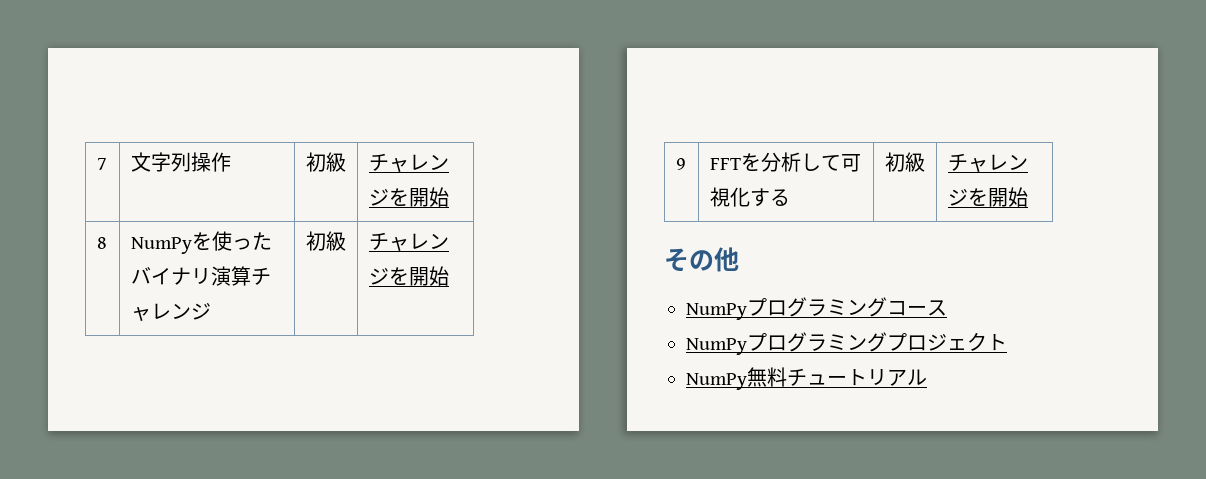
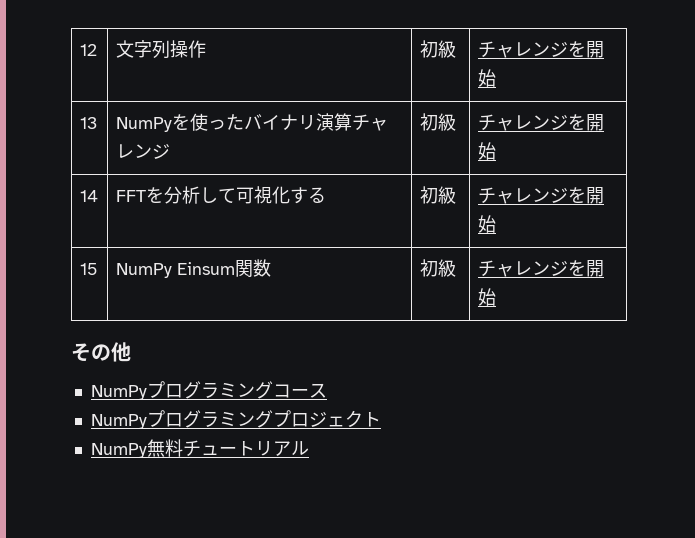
[96,158,107,170] 7 -> [79,44,97,56] 12
[96,237,107,249] 8 -> [79,117,97,129] 13
[675,158,686,170] 9 -> [79,190,98,202] 14
(1028, 197) none -> [79,263,98,275] [115,259,271,278] [419,259,456,277] [477,260,604,277] [477,288,496,306] // 15 | NumPy Einsum関数 | 初級 | チャレンジを開始

